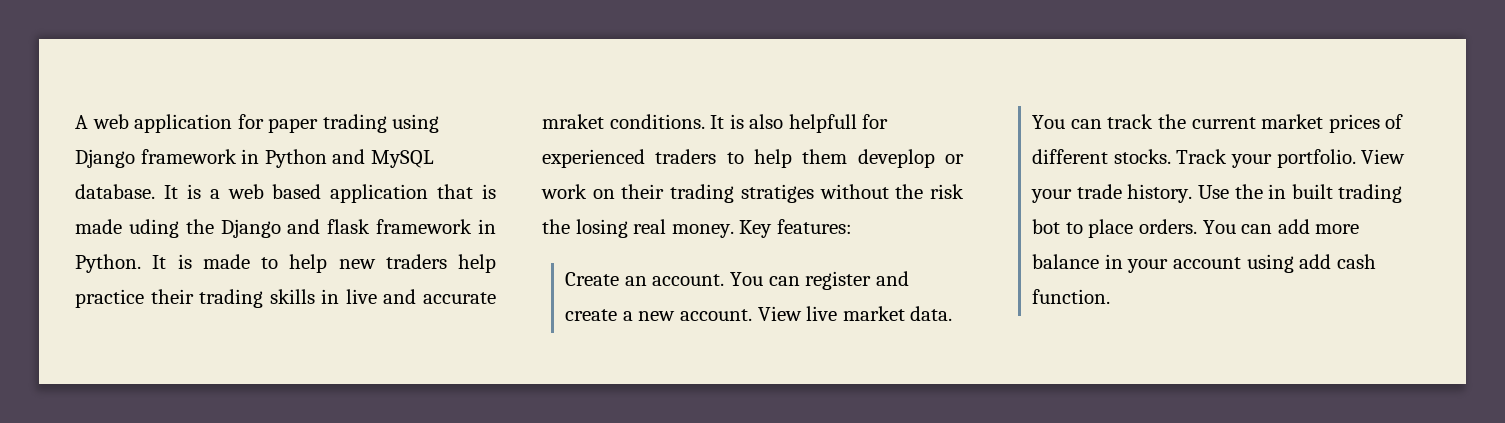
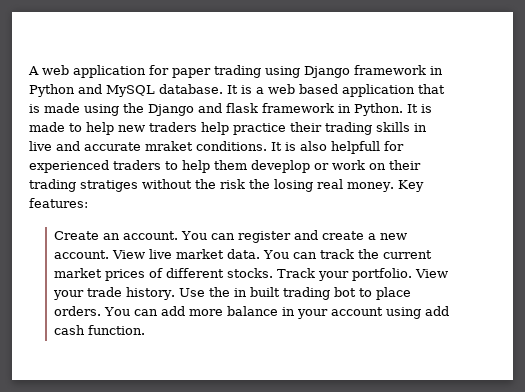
[128,219,179,238] uding -> [84,104,119,116] using

